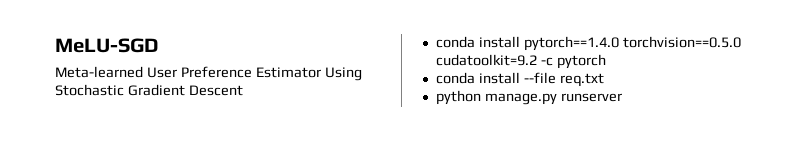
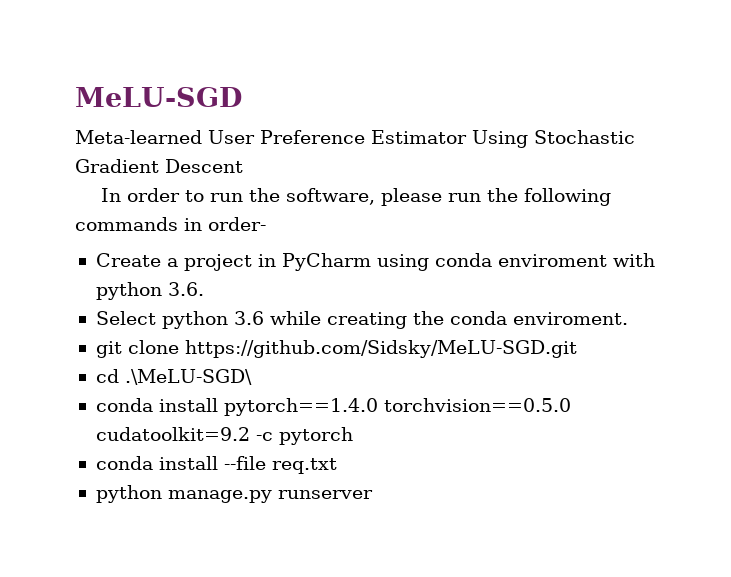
(243, 90) none -> [101,188,612,206] [75,217,266,231] [95,253,655,271] [95,282,204,300] [95,311,628,329] [95,340,577,358] [95,369,252,385] // In order to run the software, please run the following commands in order- // Create a project in PyCharm using conda enviroment with python 3.6. // Select python 3.6 while creating the conda enviroment. // git clone https://github.com/Sidsky/MeLU-SGD.git // cd .\MeLU-SGD\

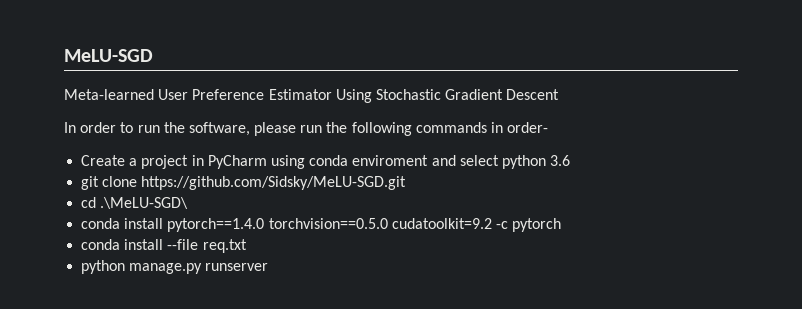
[612,253,655,267] [95,282,204,300] [95,311,628,329] with python 3.6. // Select python 3.6 while creating the conda enviroment. -> [431,155,571,169] and select python 3.6

